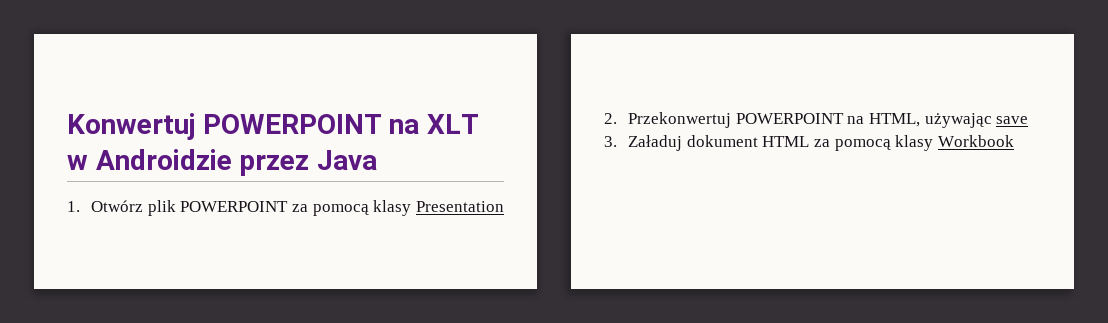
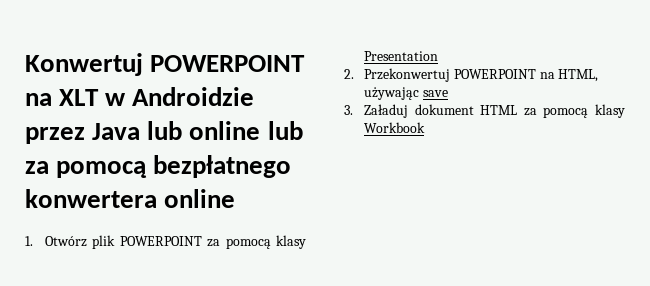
(377, 160) none -> [147,121,303,140] [25,155,292,178] [25,189,236,208] lub online lub za pomocą bezpłatnego konwertera online

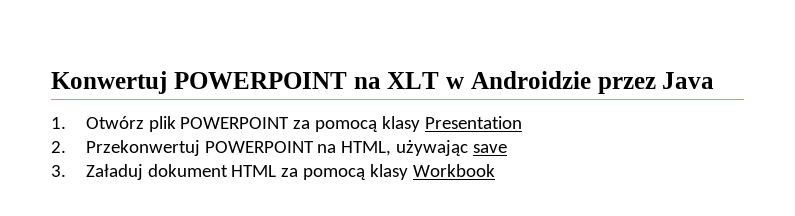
[147,121,303,140] [25,155,292,178] [25,189,236,208] lub online lub za pomocą bezpłatnego konwertera online -> (715, 80) none

